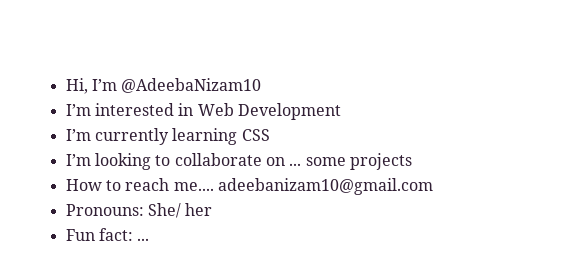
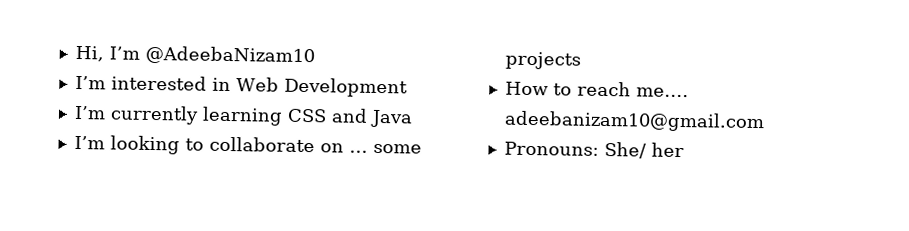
(270, 135) none -> [330,108,413,128] and Java
[65,228,150,241] // Fun fact: ... -> (684, 150) none

